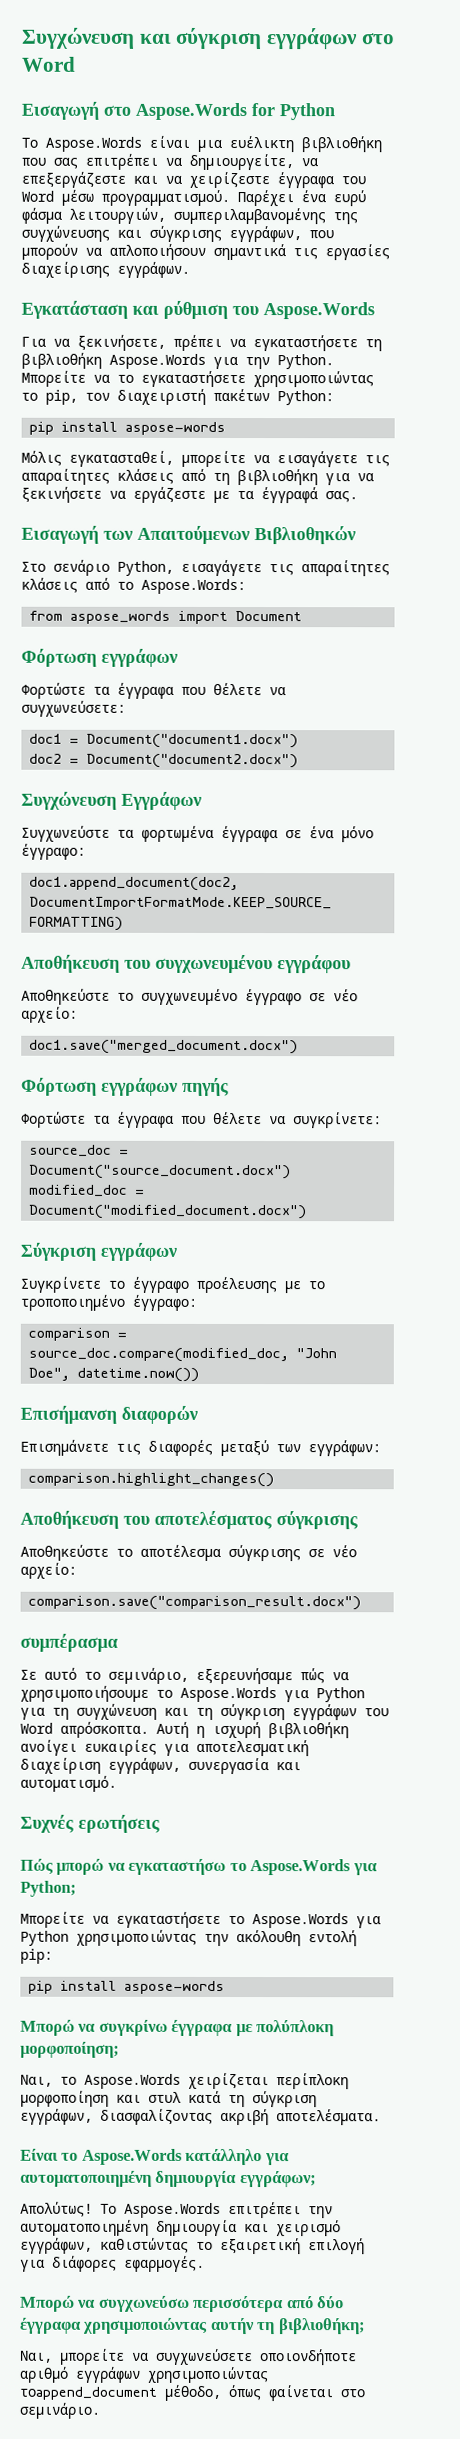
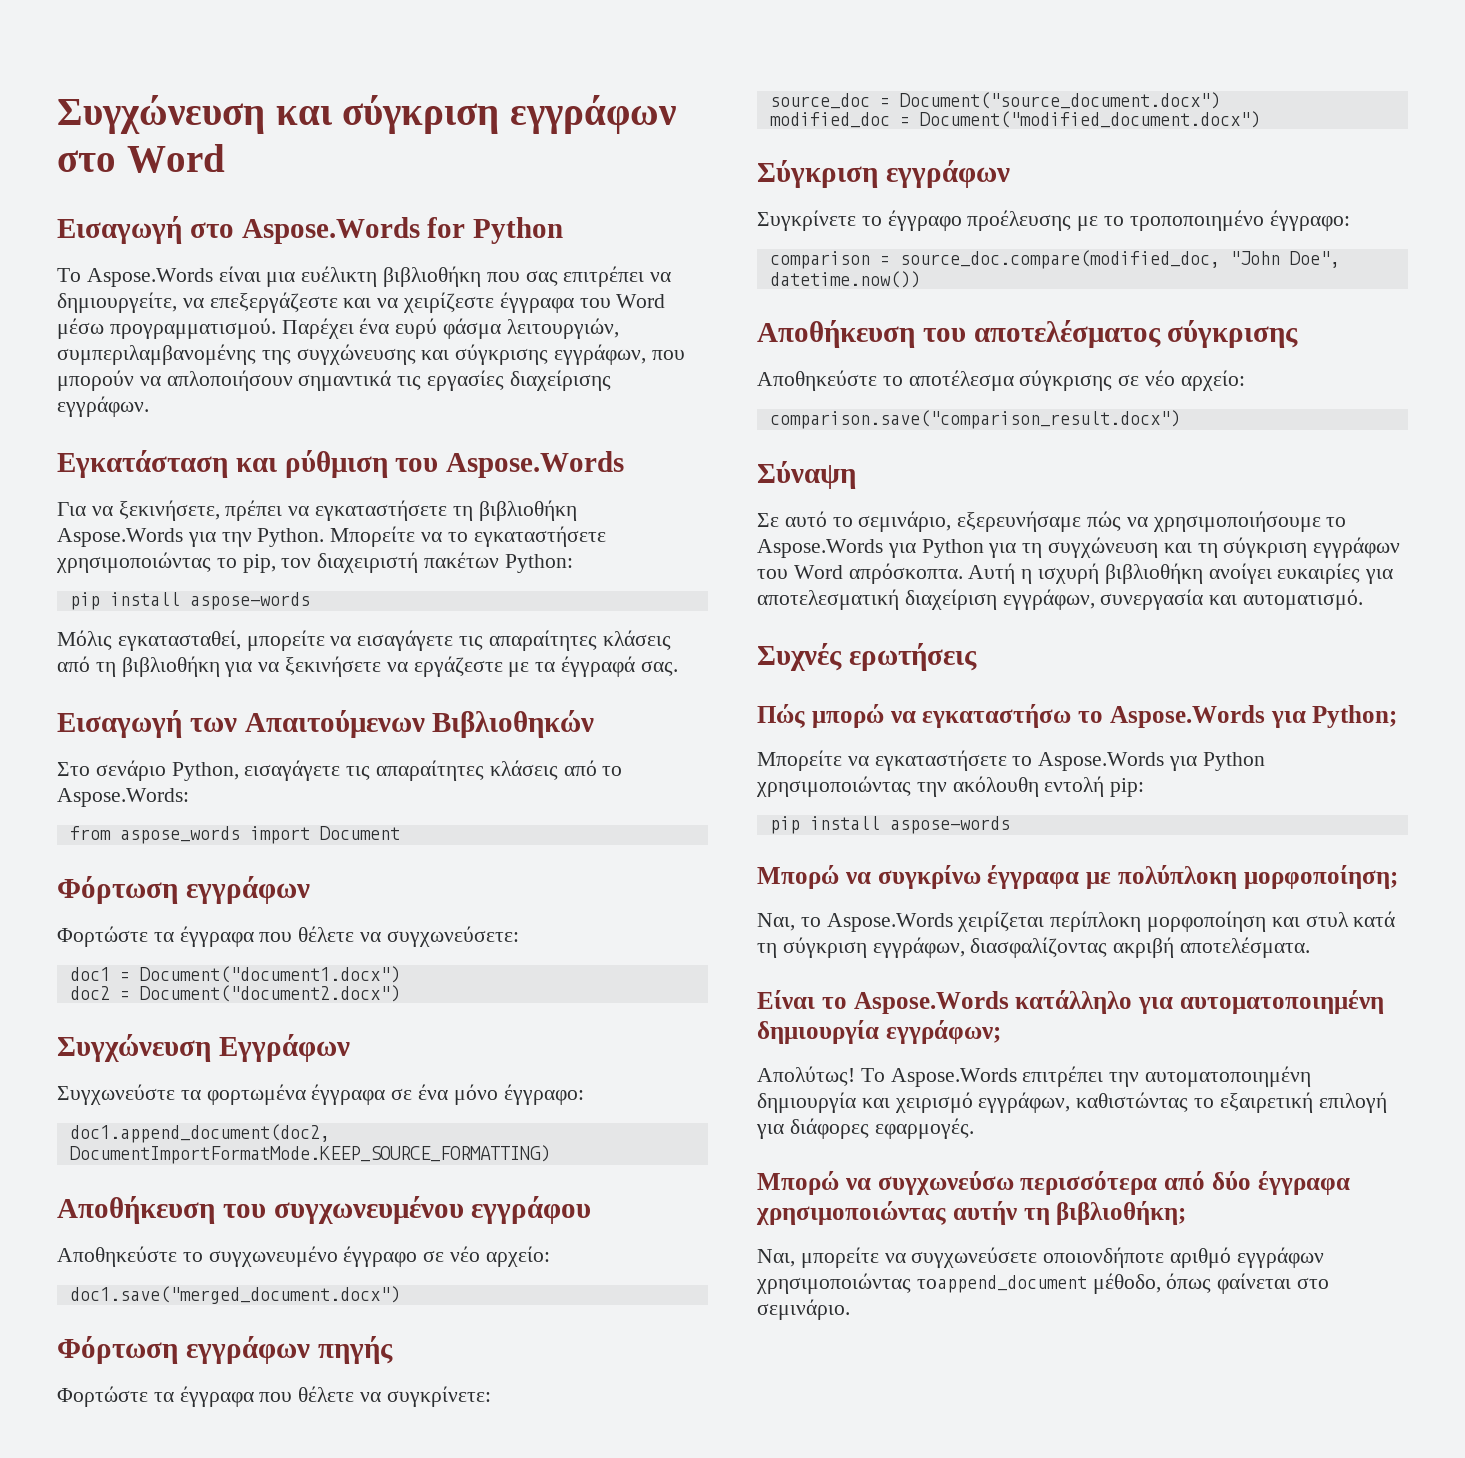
[20,1405,198,1424] [20,1439,381,1457] [28,1472,275,1488] // Επισήμανση διαφορών // Επισημάνετε τις διαφορές μεταξύ των εγγράφων: // comparison.highlight_changes() -> (920, 279) none
[20,1633,118,1652] συμπέρασμα -> [757,461,856,489] Σύναψη

